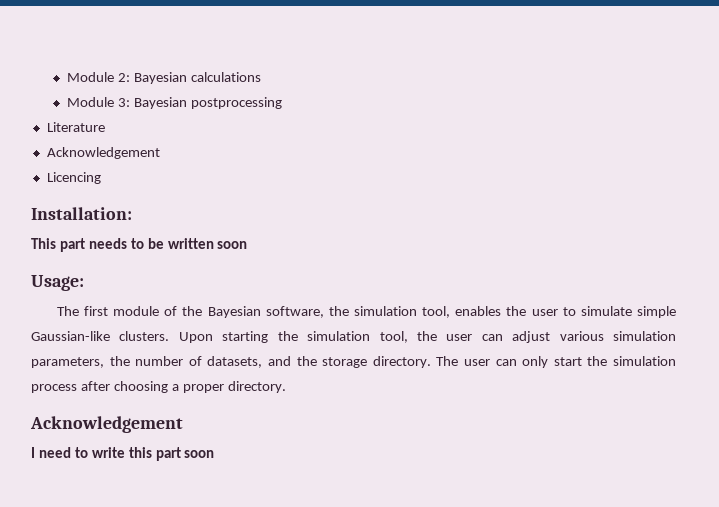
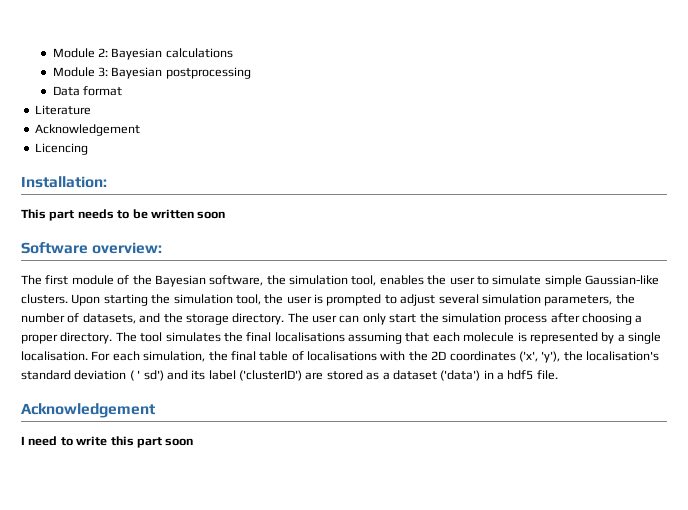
(282, 103) none -> [52,86,122,96] // Data format
[31,275,84,291] Usage: -> [21,242,163,254] Software overview:
[481,331,604,343] can adjust various -> [314,294,479,306] is prompted to adjust several
(286, 387) none -> [115,332,661,344] [21,351,659,363] [21,370,558,381] The tool simulates the final localisations assuming that each molecule is represented by a single localisation. For each simulation, the final table of localisations with the 2D coordinates ('x', 'y'), the localisation's standard deviation ( ' sd') and its label ('clusterID') are stored as a dataset ('data') in a hdf5 file.

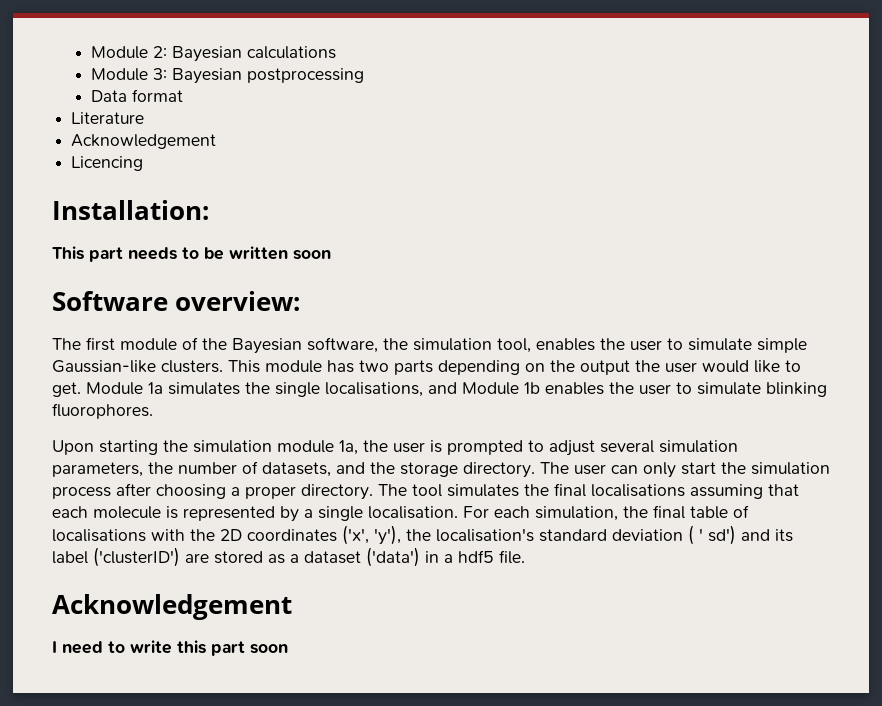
(68, 299) none -> [228,360,801,375] [52,382,827,397] [52,403,153,419] This module has two parts depending on the output the user would like to get. Module 1a simulates the single localisations, and Module 1b enables the user to simulate blinking fluorophores. //
[235,294,261,305] tool, -> [277,440,358,455] module 1a,

